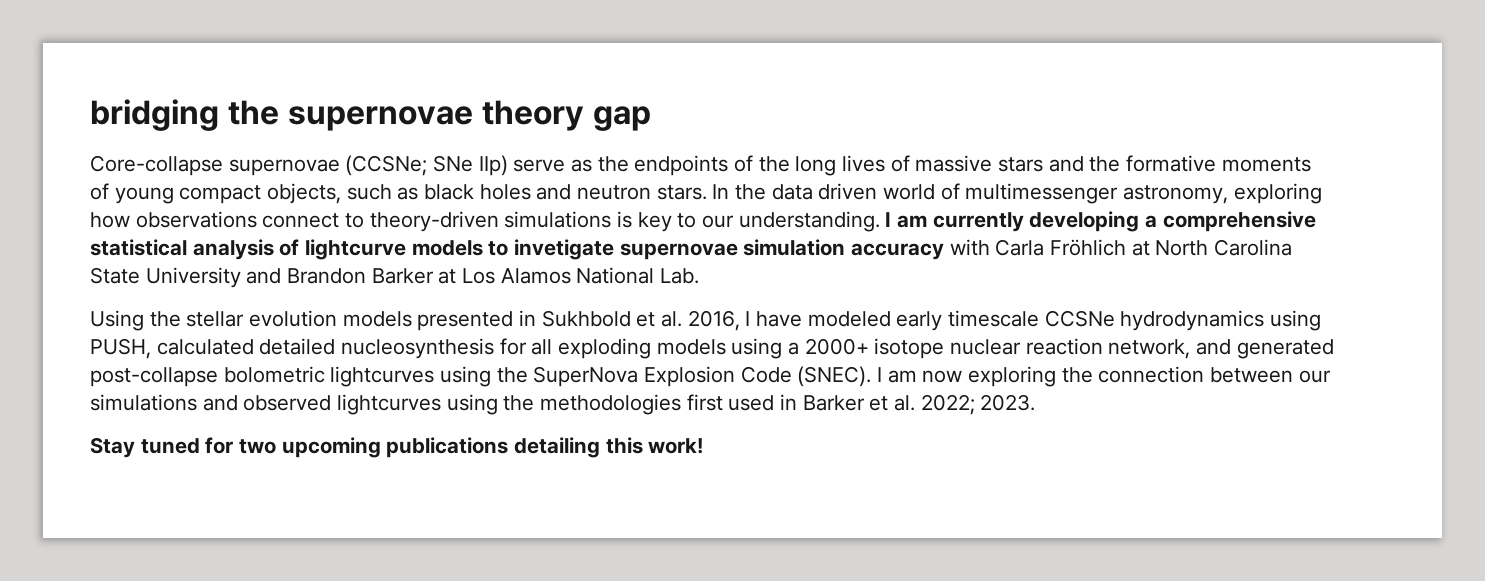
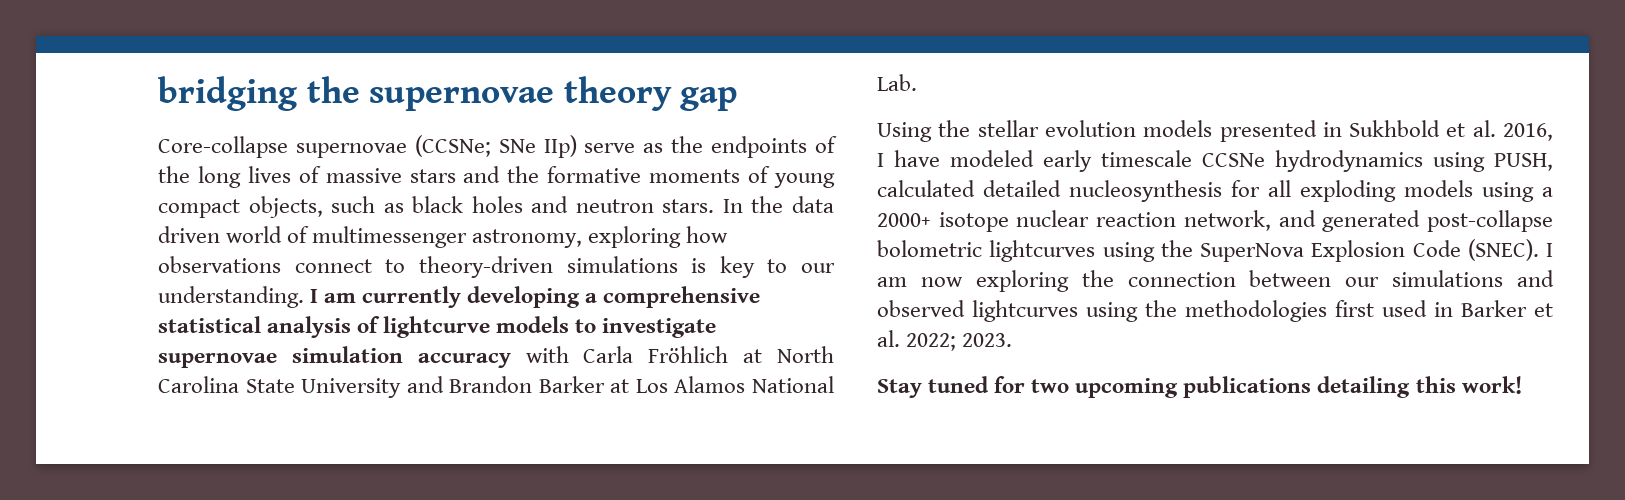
[514,239,615,260] invetigate -> [602,318,717,338] investigate

